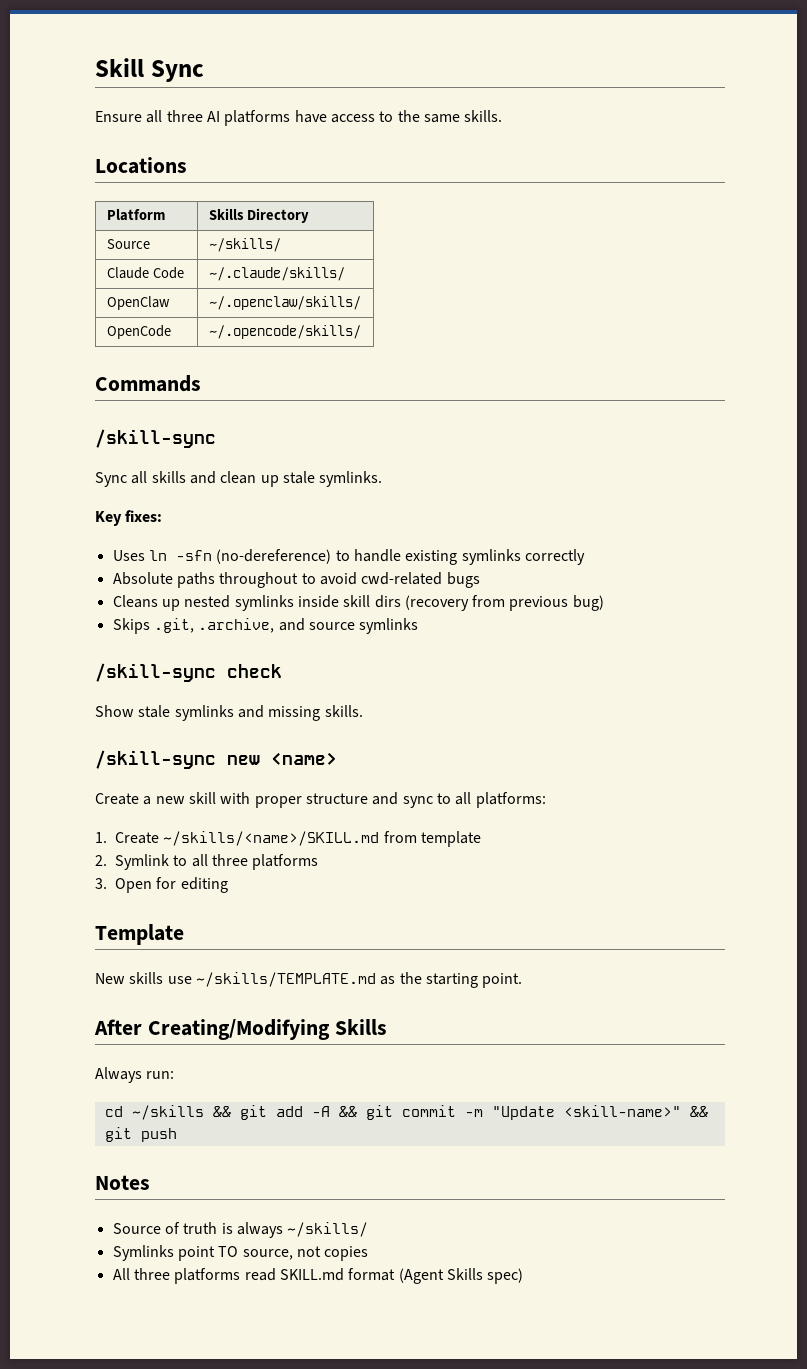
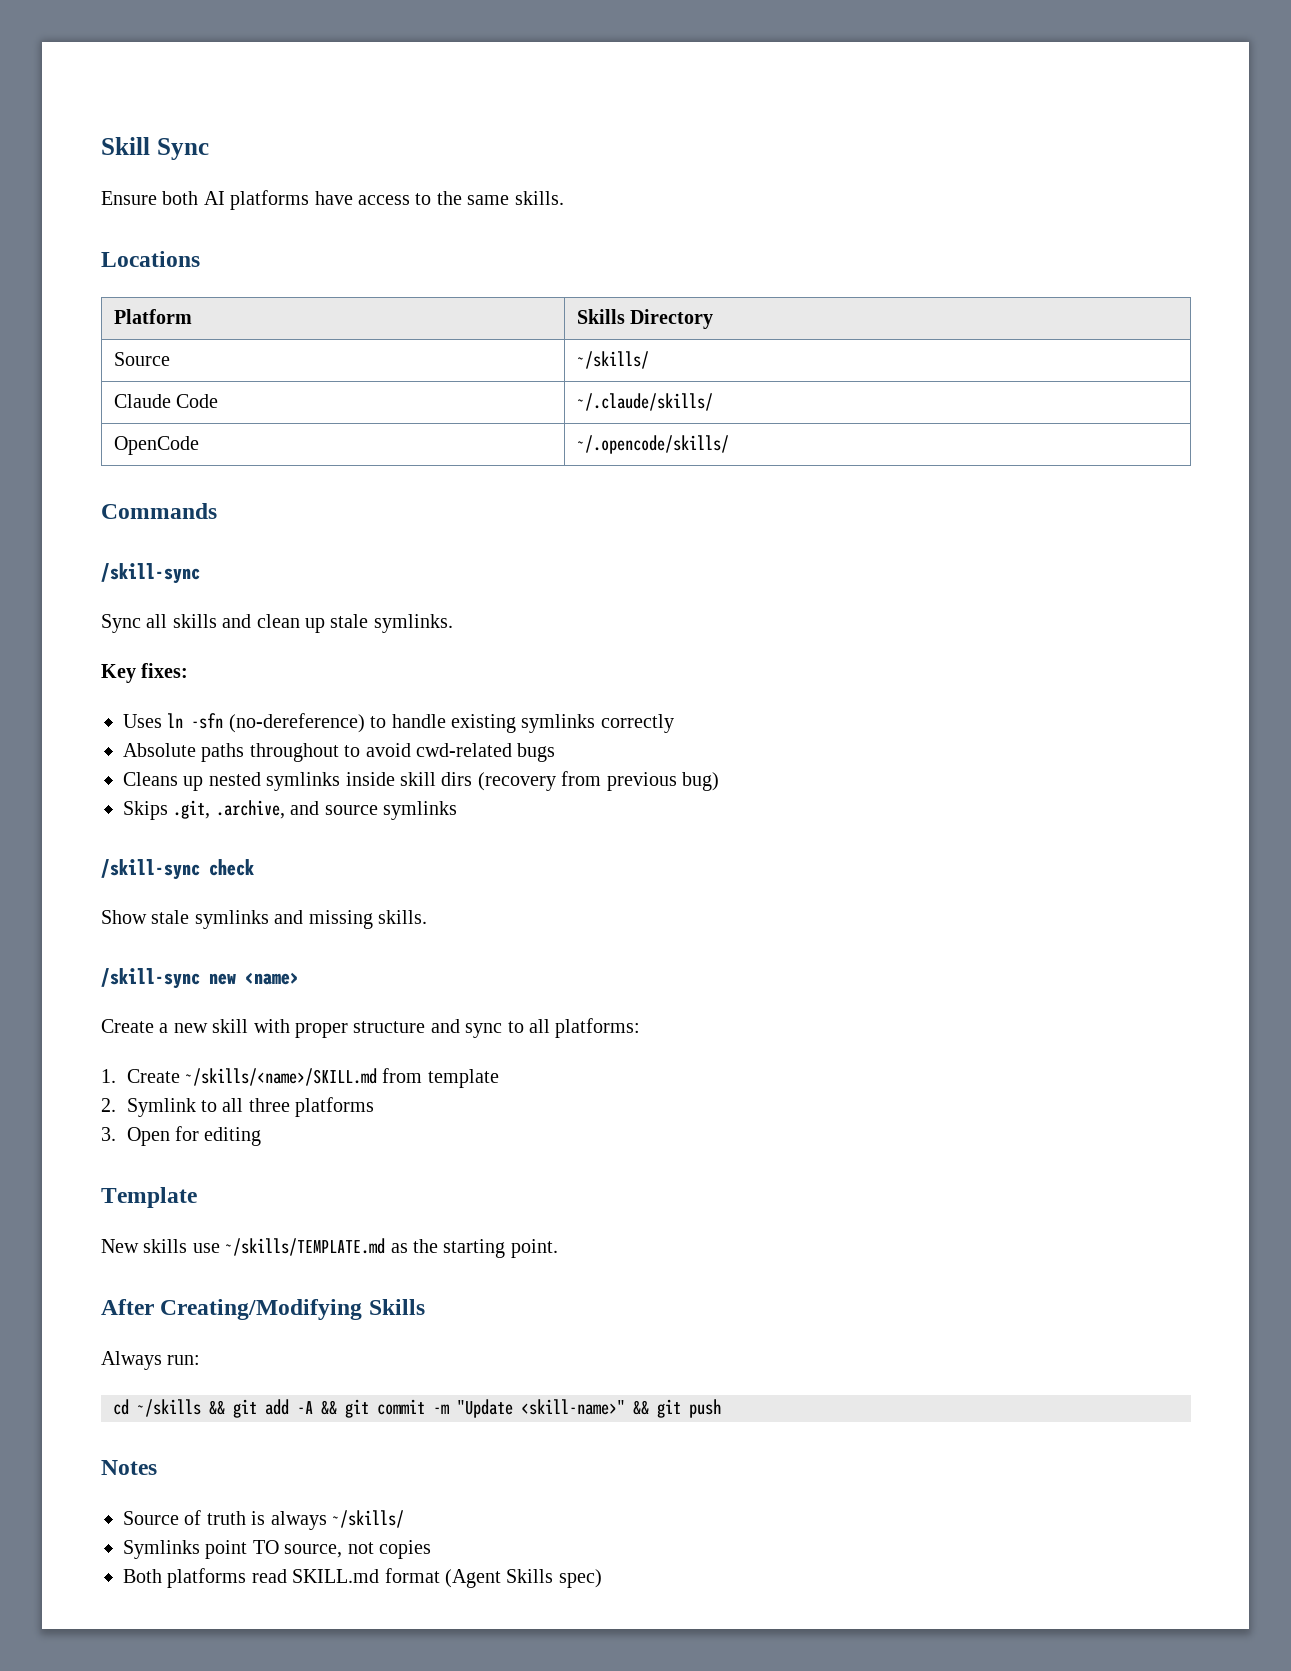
[146,110,203,123] all three -> [162,191,199,205] both
[106,296,170,310] [208,296,361,310] // OpenClaw | ~/.openclaw/skills/ -> (713, 402) none
[112,1268,170,1280] All three -> [123,1569,162,1583] Both

